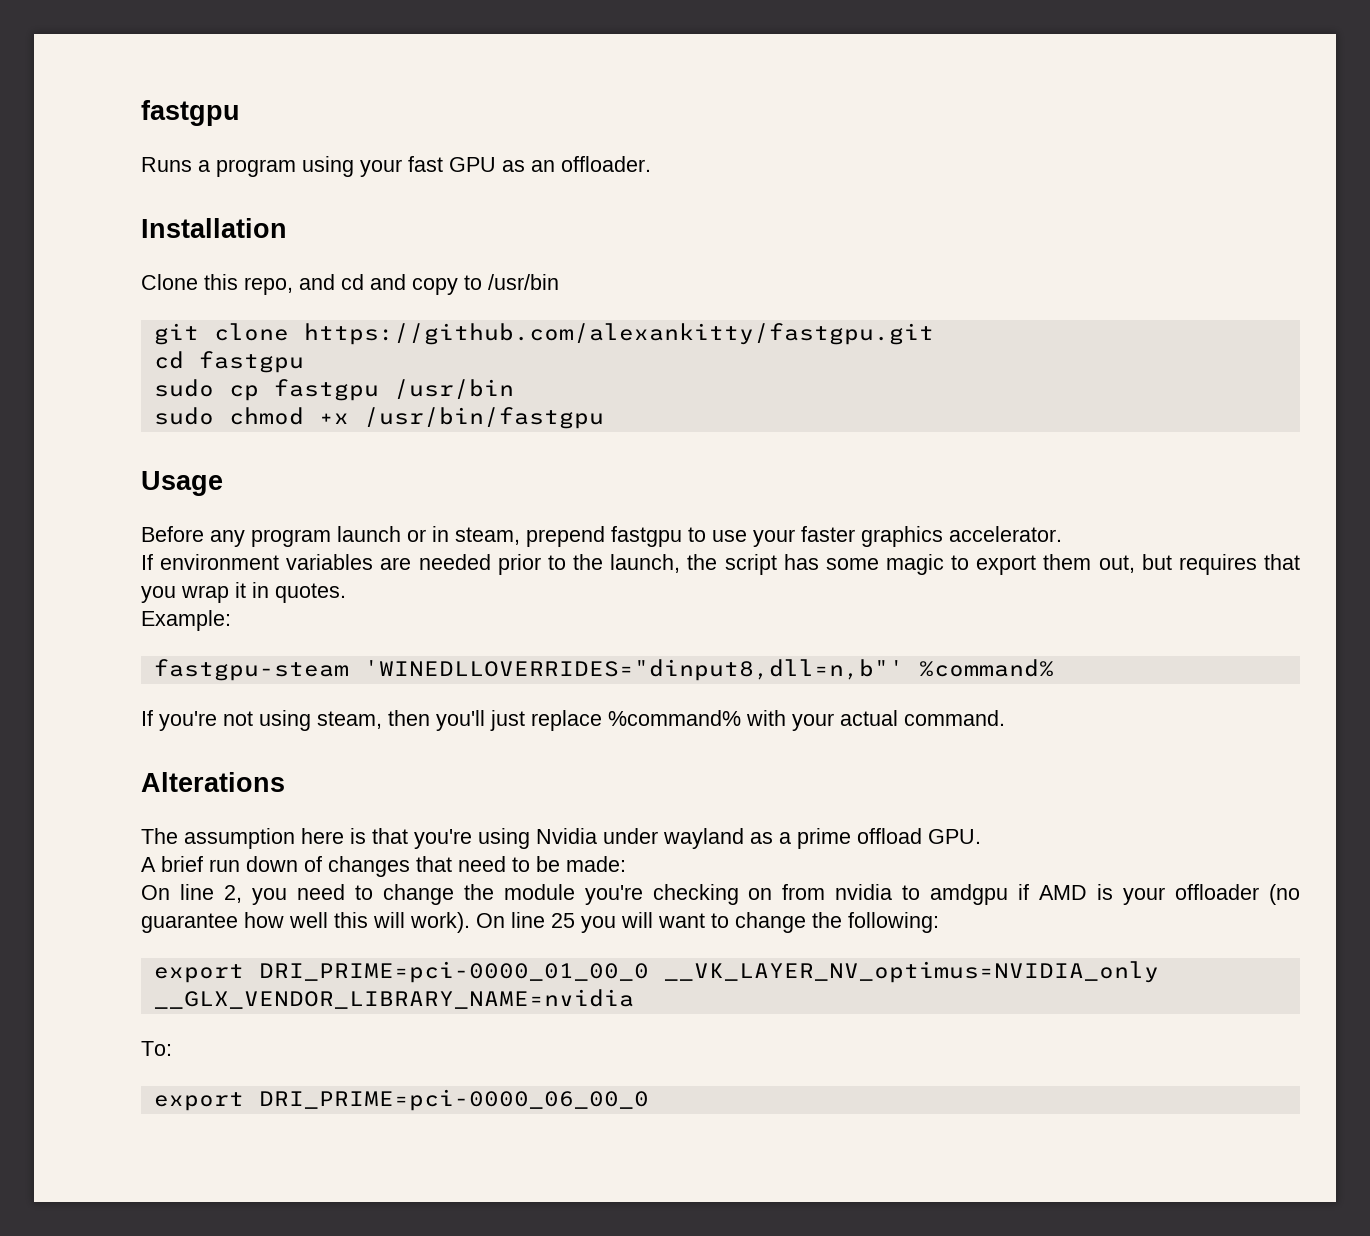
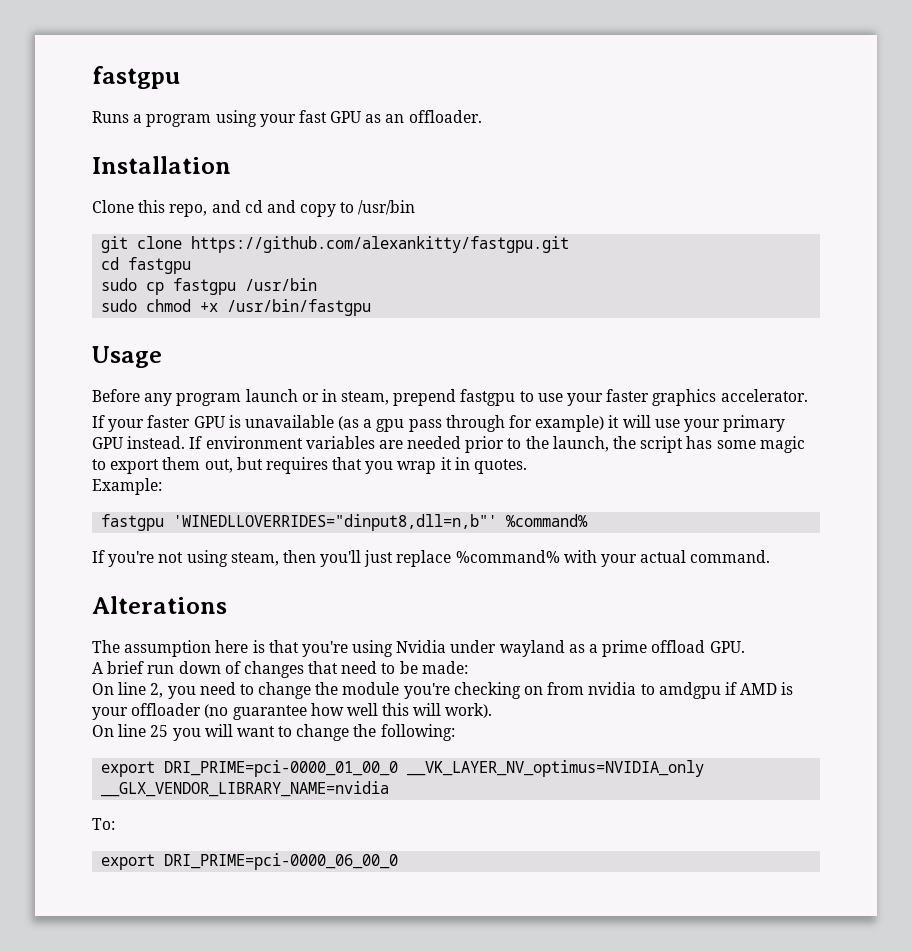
(153, 562) none -> [108,415,786,432] [92,436,203,449] your faster GPU is unavailable (as a gpu pass through for example) it will use your primary GPU instead. If
[153,659,349,681] fastgpu-steam -> [101,514,165,531] fastgpu
(470, 922) none -> (493, 710) //

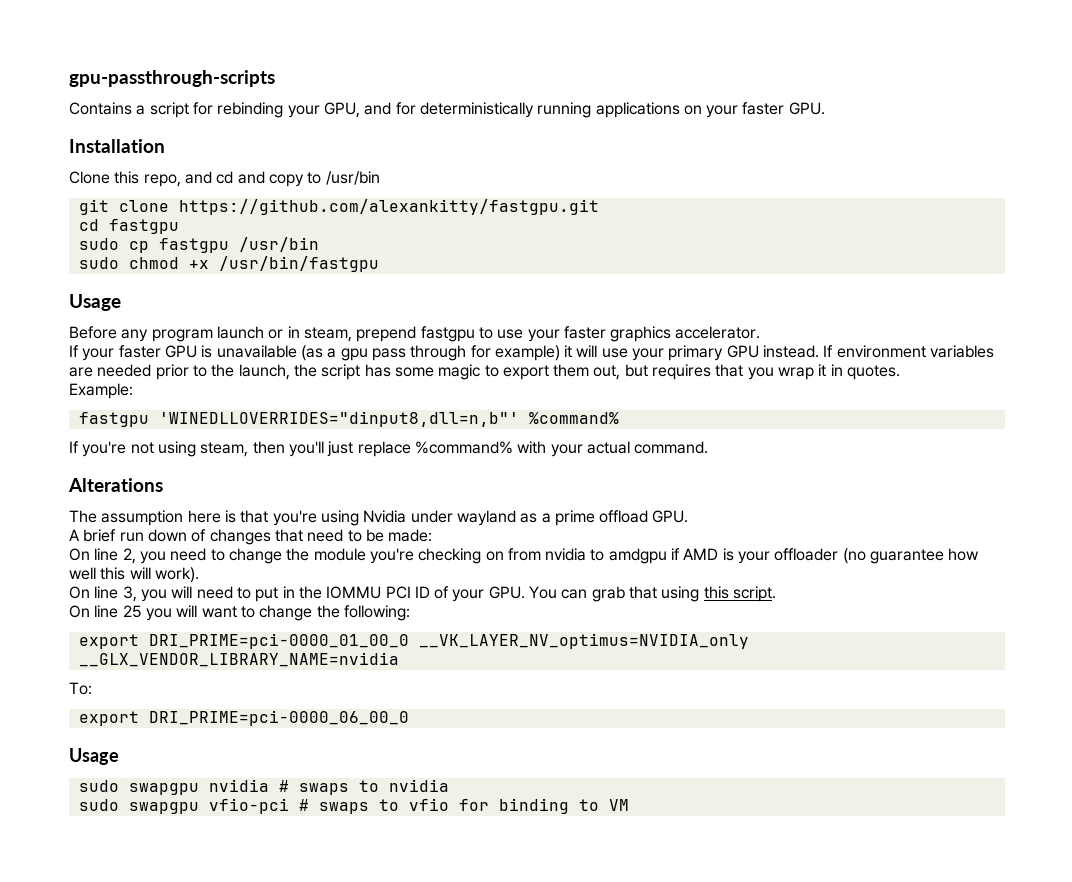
[92,66,180,89] [92,110,482,127] fastgpu // Runs a program using your fast GPU as an offloader. -> [69,70,275,87] [69,102,825,118] gpu-passthrough-scripts // Contains a script for rebinding your GPU, and for deterministically running applications on your faster GPU.
(493, 710) none -> [69,586,777,602] // On line 3, you will need to put in the IOMMU PCI ID of your GPU. You can grab that using this script.
(399, 861) none -> [69,748,119,765] [78,779,449,795] [78,798,629,814] // Usage // sudo swapgpu nvidia # swaps to nvidia // sudo swapgpu vfio-pci # swaps to vfio for binding to VM

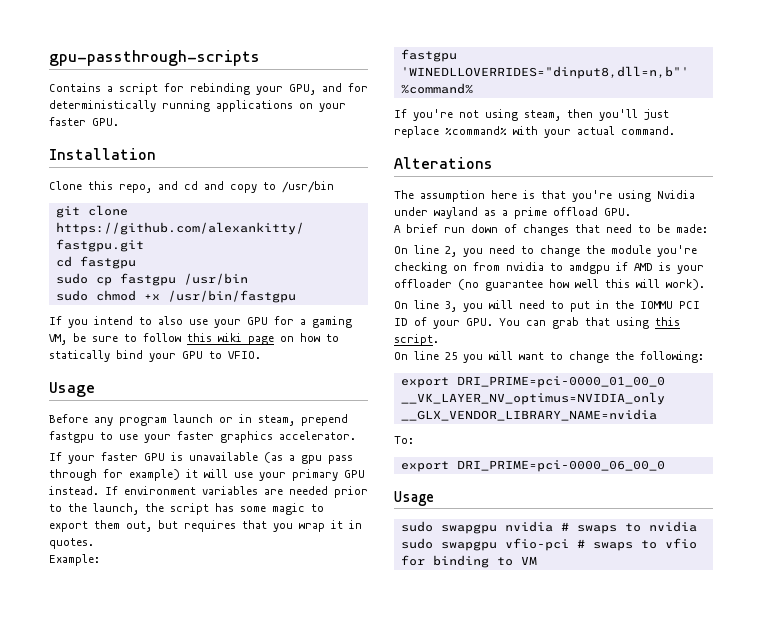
(379, 264) none -> [49,316,352,328] [49,333,339,345] [49,350,261,362] // If you intend to also use your GPU for a gaming VM, be sure to follow this wiki page on how to statically bind your GPU to VFIO.

